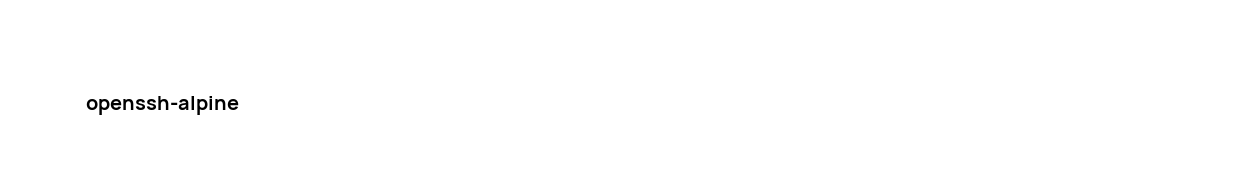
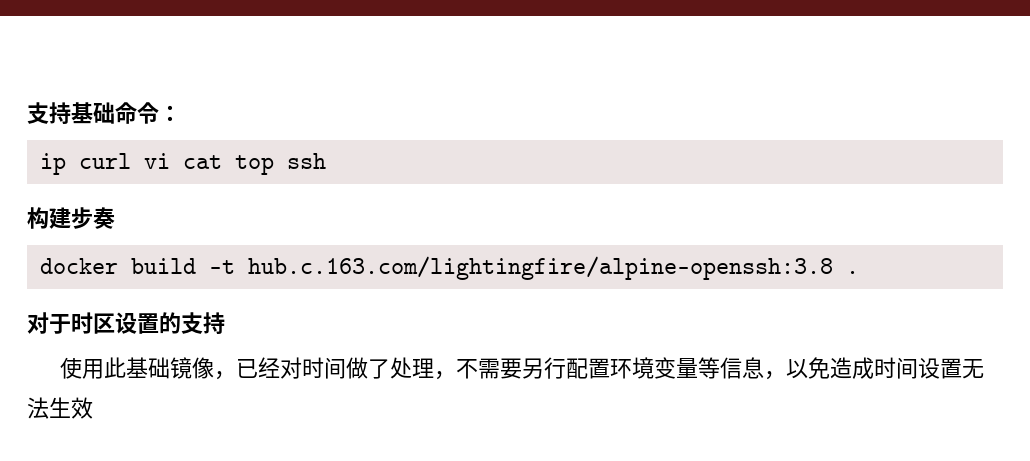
[86,96,239,115] openssh-alpine -> [27,102,181,124] [40,153,327,175] [27,207,115,229] [40,256,860,280] [27,312,225,334] [60,357,985,380] [27,397,93,419] 支持基础命令： // ip curl vi cat top ssh // 构建步奏 // docker build -t hub.c.163.com/lightingfire/alpine-openssh:3.8 . // 对于时区设置的支持 // 使用此基础镜像，已经对时间做了处理，不需要另行配置环境变量等信息，以免造成时间设置无法生效

